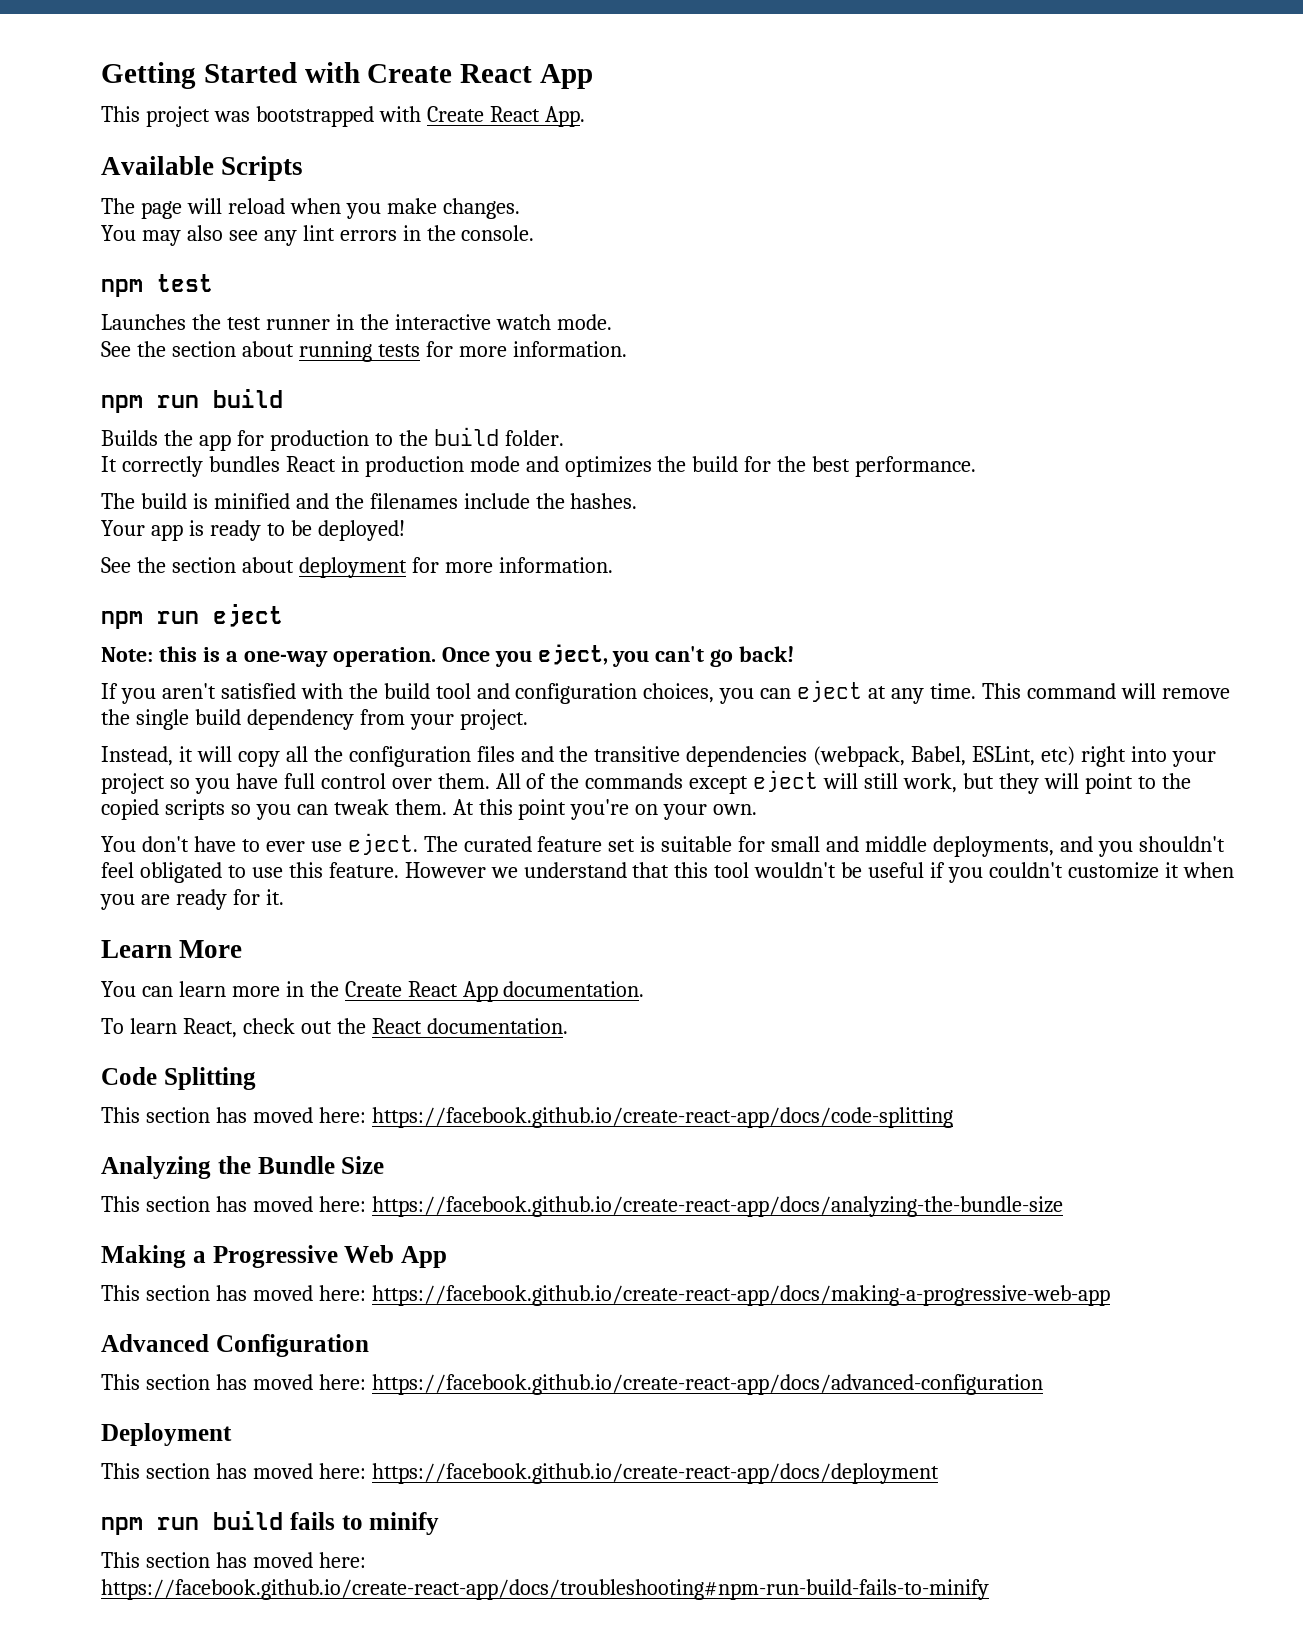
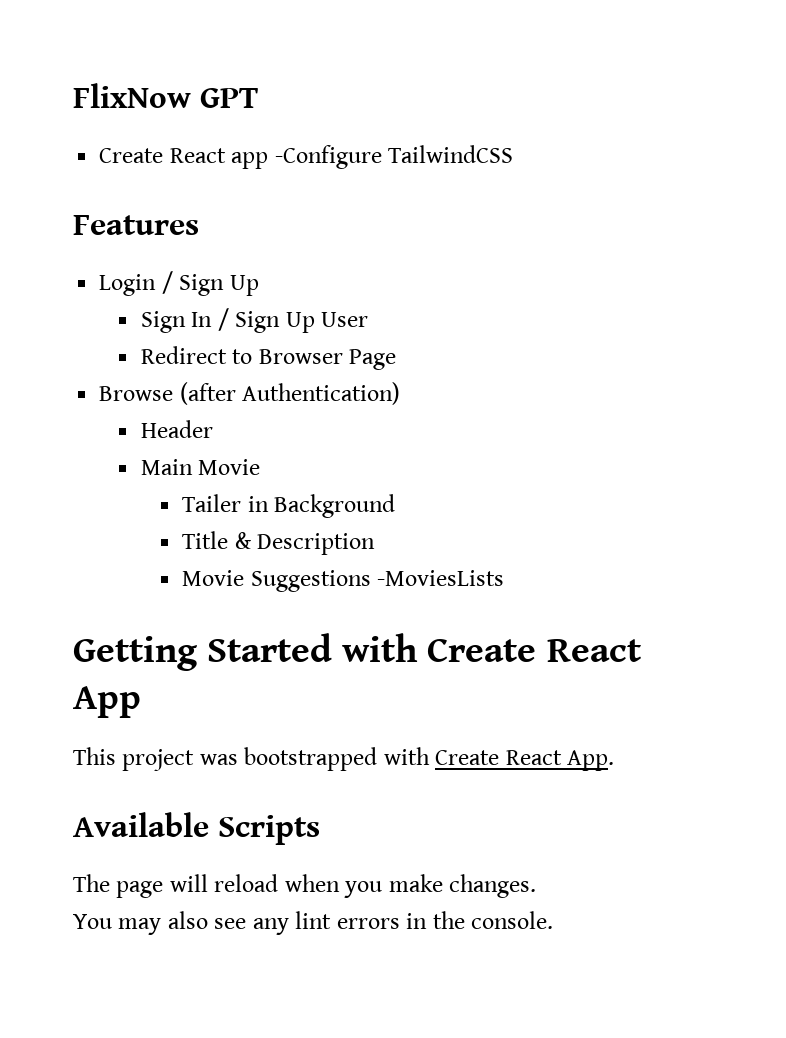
(101, 75) none -> [73,83,258,108] [99,145,514,169] [73,215,199,235] [99,271,259,296] [140,308,369,333] [140,346,397,370] [99,382,401,405] [140,420,213,438] [140,459,261,475] [182,494,396,518] [182,531,376,555] [182,570,505,592] FlixNow GPT // Create React app -Configure TailwindCSS // Features // Login / Sign Up // Sign In / Sign Up User // Redirect to Browser Page // Browse (after Authentication) // Header // Main Movie // Tailer in Background // Title & Description // Movie Suggestions -MoviesLists //
[101,274,213,297] [101,314,612,330] [101,341,627,362] [101,389,283,413] [101,427,564,451] [101,456,977,477] [101,493,638,509] [101,520,405,541] [101,557,613,578] [101,604,283,629] [101,644,795,667] [101,680,1230,704] [101,709,528,730] [101,746,1216,767] [101,770,1191,794] [101,799,758,820] [101,833,1225,857] [101,862,1234,883] [100,889,284,910] [101,940,243,958] [101,981,645,1002] [101,1018,568,1038] [101,1067,256,1090] [101,1107,953,1128] [101,1156,385,1179] [101,1196,1063,1217] [101,1245,447,1268] [101,1285,1110,1306] [101,1334,369,1357] [101,1374,1043,1395] [101,1423,232,1446] [101,1463,939,1484] [101,1511,440,1535] [101,1552,366,1568] [101,1579,989,1600] // npm test // Launches the test runner in the interactive watch mode. // See the section about running tests for more information. // npm run build // Builds the app for production to the build folder. // It correctly bundles React in production mode and optimizes the build for the best performance. // The build is minified and the filenames include the hashes. // Your app is ready to be deployed! // See the section about deployment for more information. // npm run eject // Note: this is a one-way operation. Once you eject, you can't go back! // If you aren't satisfied with the build tool and configuration choices, you can eject at any time. This command will remove the single build dependency from your project. // Instead, it will copy all the configuration files and the transitive dependencies (webpack, Babel, ESLint, etc) right into your project so you have full control over them. All of the commands except eject will still work, but they will point to the copied scripts so you can tweak them. At this point you're on your own. // You don't have to ever use eject. The curated feature set is suitable for small and middle deployments, and you shouldn't feel obligated to use this feature. However we understand that this tool wouldn't be useful if you couldn't customize it when you are ready for it. // Learn More // You can learn more in the Create React App documentation. // To learn React, check out the React documentation. // Code Splitting // This section has moved here: https://facebook.github.io/create-react-app/docs/code-splitting // Analyzing the Bundle Size // This section has moved here: https://facebook.github.io/create-react-app/docs/analyzing-the-bundle-size // Making a Progressive Web App // This section has moved here: https://facebook.github.io/create-react-app/docs/making-a-progressive-web-app // Advanced Configuration // This section has moved here: https://facebook.github.io/create-react-app/docs/advanced-configuration // Deployment // This section has moved here: https://facebook.github.io/create-react-app/docs/deployment // npm run build fails to minify // This section has moved here: https://facebook.github.io/create-react-app/docs/troubleshooting#npm-run-build-fails-to-minify -> (554, 920) none

